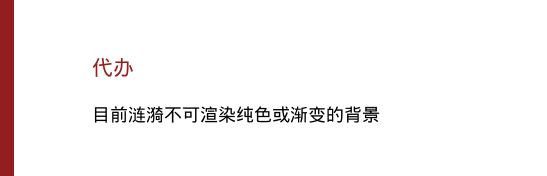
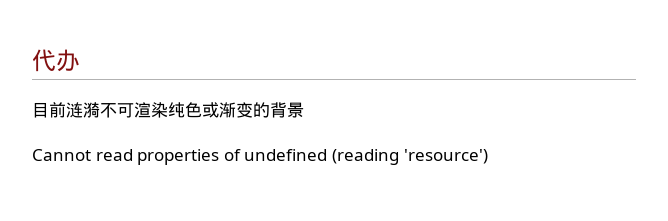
(380, 114) none -> [32,149,488,165] // Cannot read properties of undefined (reading 'resource')

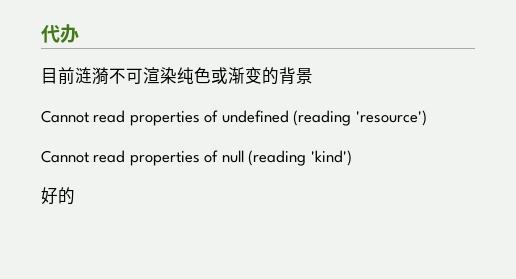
(488, 156) none -> [41,150,352,166] [41,187,75,205] // Cannot read properties of null (reading 'kind') // 好的

